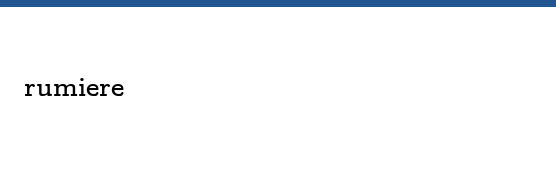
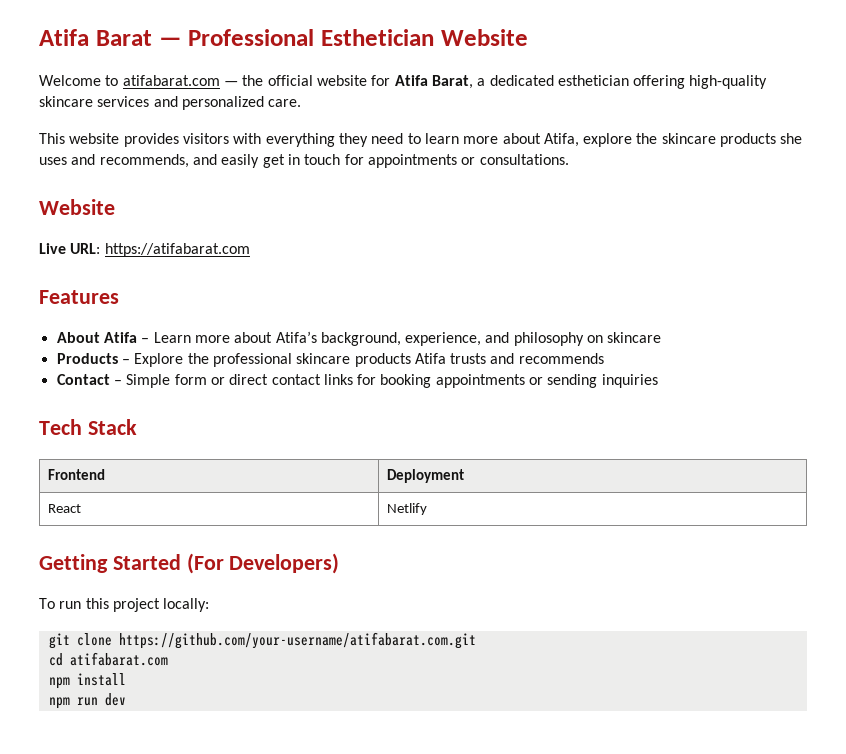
[24,78,124,96] rumiere -> [39,29,528,46] [39,75,768,89] [39,96,302,110] [39,133,803,147] [39,154,569,168] [39,199,115,215] [39,243,250,257] [39,290,119,304] [56,331,662,346] [56,353,604,367] [56,374,658,388] [39,419,137,435] [48,469,106,480] [387,469,465,483] [48,504,82,513] [387,503,428,515] [39,553,340,574] [39,598,210,612] [48,632,476,649] [48,652,168,666] [48,673,126,689] [48,693,126,709] Atifa Barat — Professional Esthetician Website // Welcome to atifabarat.com — the official website for Atifa Barat, a dedicated esthetician offering high-quality skincare services and personalized care. // This website provides visitors with everything they need to learn more about Atifa, explore the skincare products she uses and recommends, and easily get in touch for appointments or consultations. // Website // Live URL: https://atifabarat.com // Features // About Atifa – Learn more about Atifa’s background, experience, and philosophy on skincare // Products – Explore the professional skincare products Atifa trusts and recommends // Contact – Simple form or direct contact links for booking appointments or sending inquiries // Tech Stack // Frontend | Deployment // React | Netlify // Getting Started (For Developers) // To run this project locally: // git clone https://github.com/your-username/atifabarat.com.git // cd atifabarat.com // npm install // npm run dev

